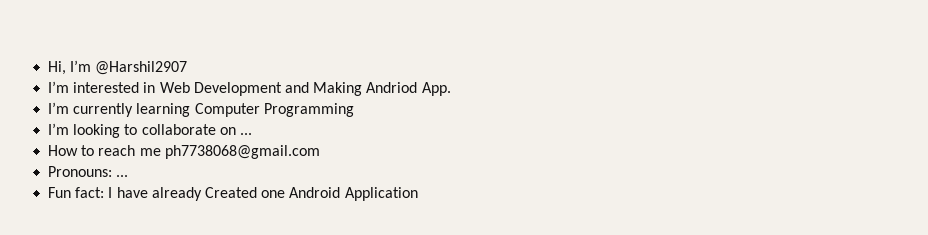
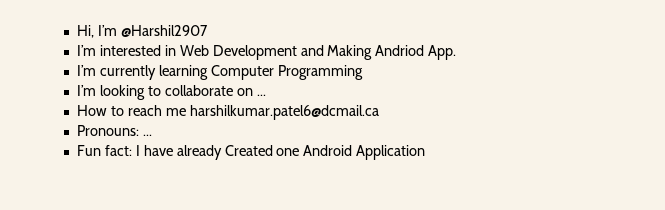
[164,145,320,159] ph7738068@gmail.com -> [189,105,379,120] harshilkumar.patel6@dcmail.ca

